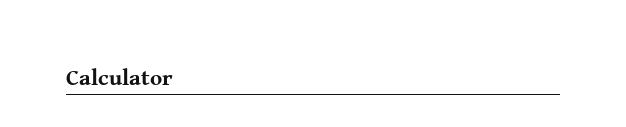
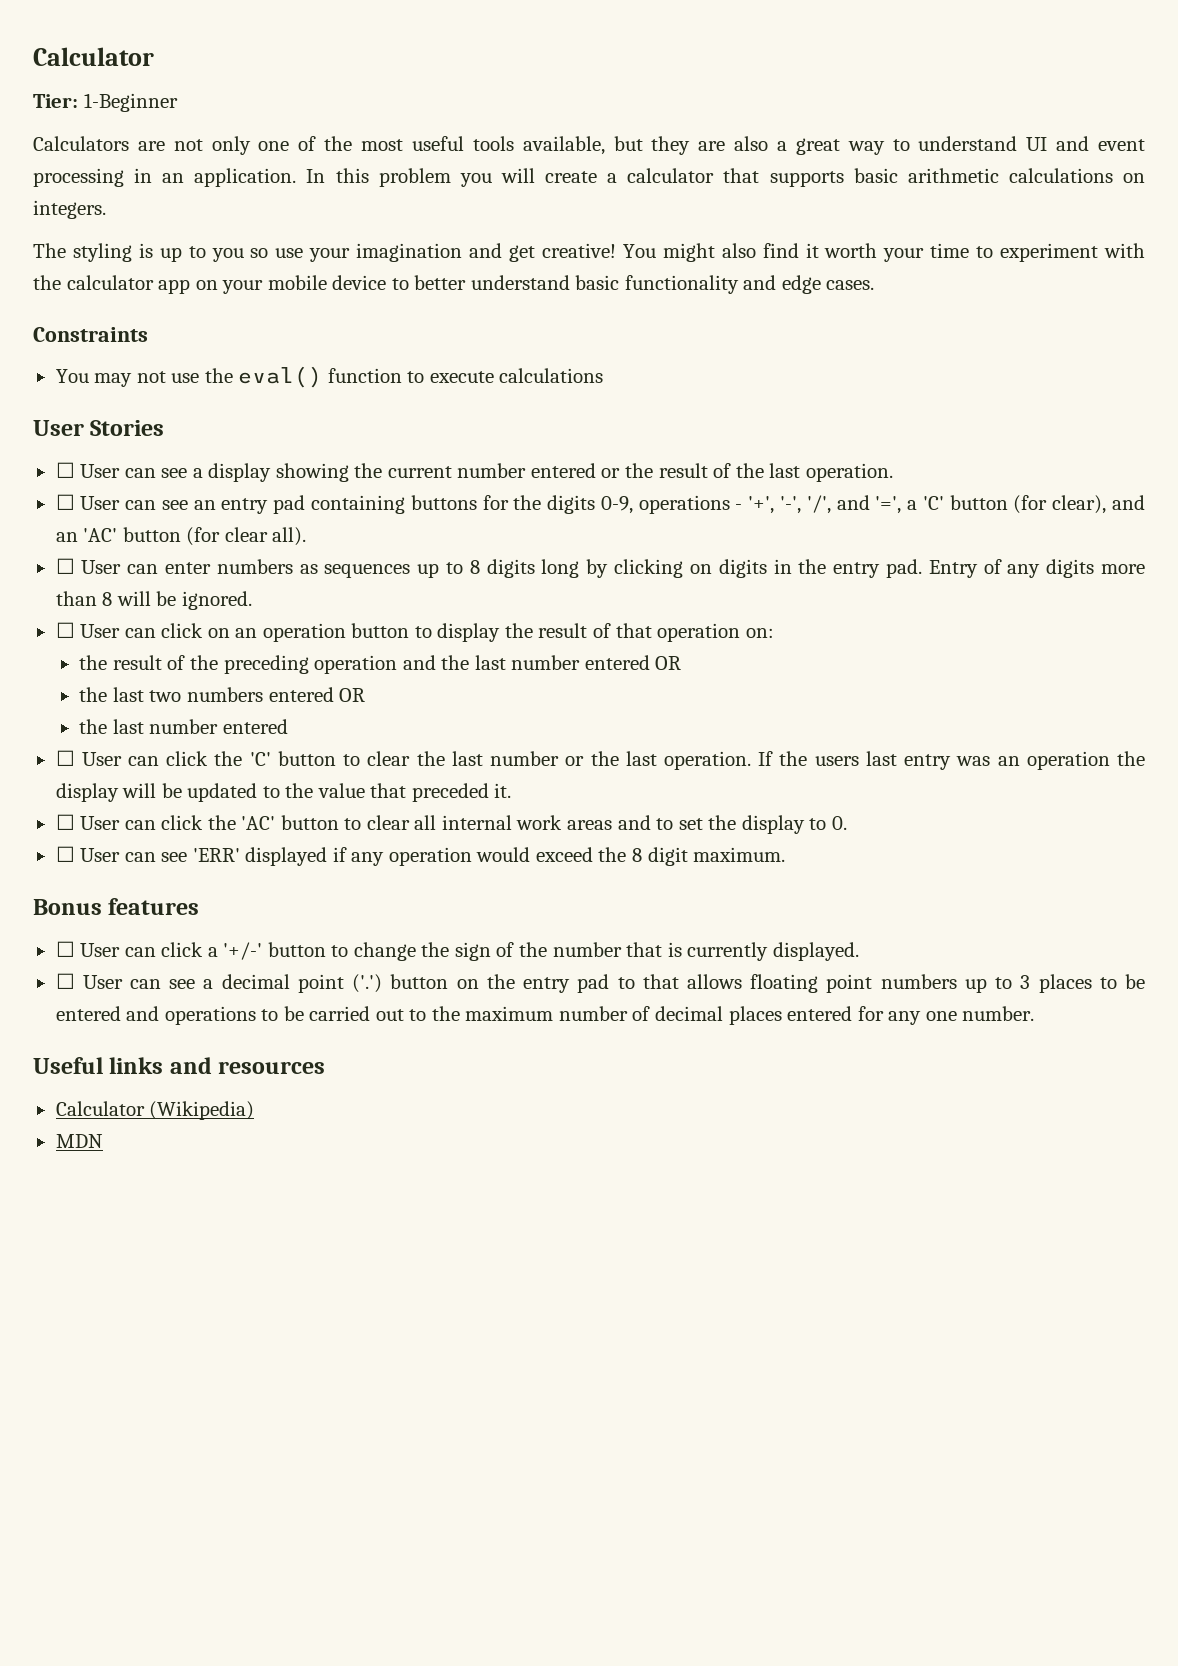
[66,68,173,85] Calculator -> [33,47,154,66] [33,93,178,112] [33,136,1146,155] [33,168,1145,187] [33,200,106,219] [33,243,1146,262] [33,275,875,294] [33,327,148,342] [55,366,604,388] [33,420,165,436] [55,462,893,482] [55,494,1146,514] [55,527,307,546] [55,558,1146,578] [55,591,252,610] [55,622,774,642] [79,655,682,674] [79,687,366,702] [79,719,289,734] [55,750,1145,770] [55,783,512,802] [55,814,847,834] [55,846,786,866] [33,898,200,915] [55,941,859,961] [55,973,1145,993] [55,1006,1035,1025] [33,1057,326,1074] [55,1101,255,1120] [55,1134,103,1148] Calculator // Tier: 1-Beginner // Calculators are not only one of the most useful tools available, but they are also a great way to understand UI and event processing in an application. In this problem you will create a calculator that supports basic arithmetic calculations on integers. // The styling is up to you so use your imagination and get creative! You might also find it worth your time to experiment with the calculator app on your mobile device to better understand basic functionality and edge cases. // Constraints // You may not use the eval() function to execute calculations // User Stories // ☐ User can see a display showing the current number entered or the result of the last operation. // ☐ User can see an entry pad containing buttons for the digits 0-9, operations - '+', '-', '/', and '=', a 'C' button (for clear), and an 'AC' button (for clear all). // ☐ User can enter numbers as sequences up to 8 digits long by clicking on digits in the entry pad. Entry of any digits more than 8 will be ignored. // ☐ User can click on an operation button to display the result of that operation on: // the result of the preceding operation and the last number entered OR // the last two numbers entered OR // the last number entered // ☐ User can click the 'C' button to clear the last number or the last operation. If the users last entry was an operation the display will be updated to the value that preceded it. // ☐ User can click the 'AC' button to clear all internal work areas and to set the display to 0. // ☐ User can see 'ERR' displayed if any operation would exceed the 8 digit maximum. // Bonus features // ☐ User can click a '+/-' button to change the sign of the number that is currently displayed. // ☐ User can see a decimal point ('.') button on the entry pad to that allows floating point numbers up to 3 places to be entered and operations to be carried out to the maximum number of decimal places entered for any one number. // Useful links and resources // Calculator (Wikipedia) // MDN

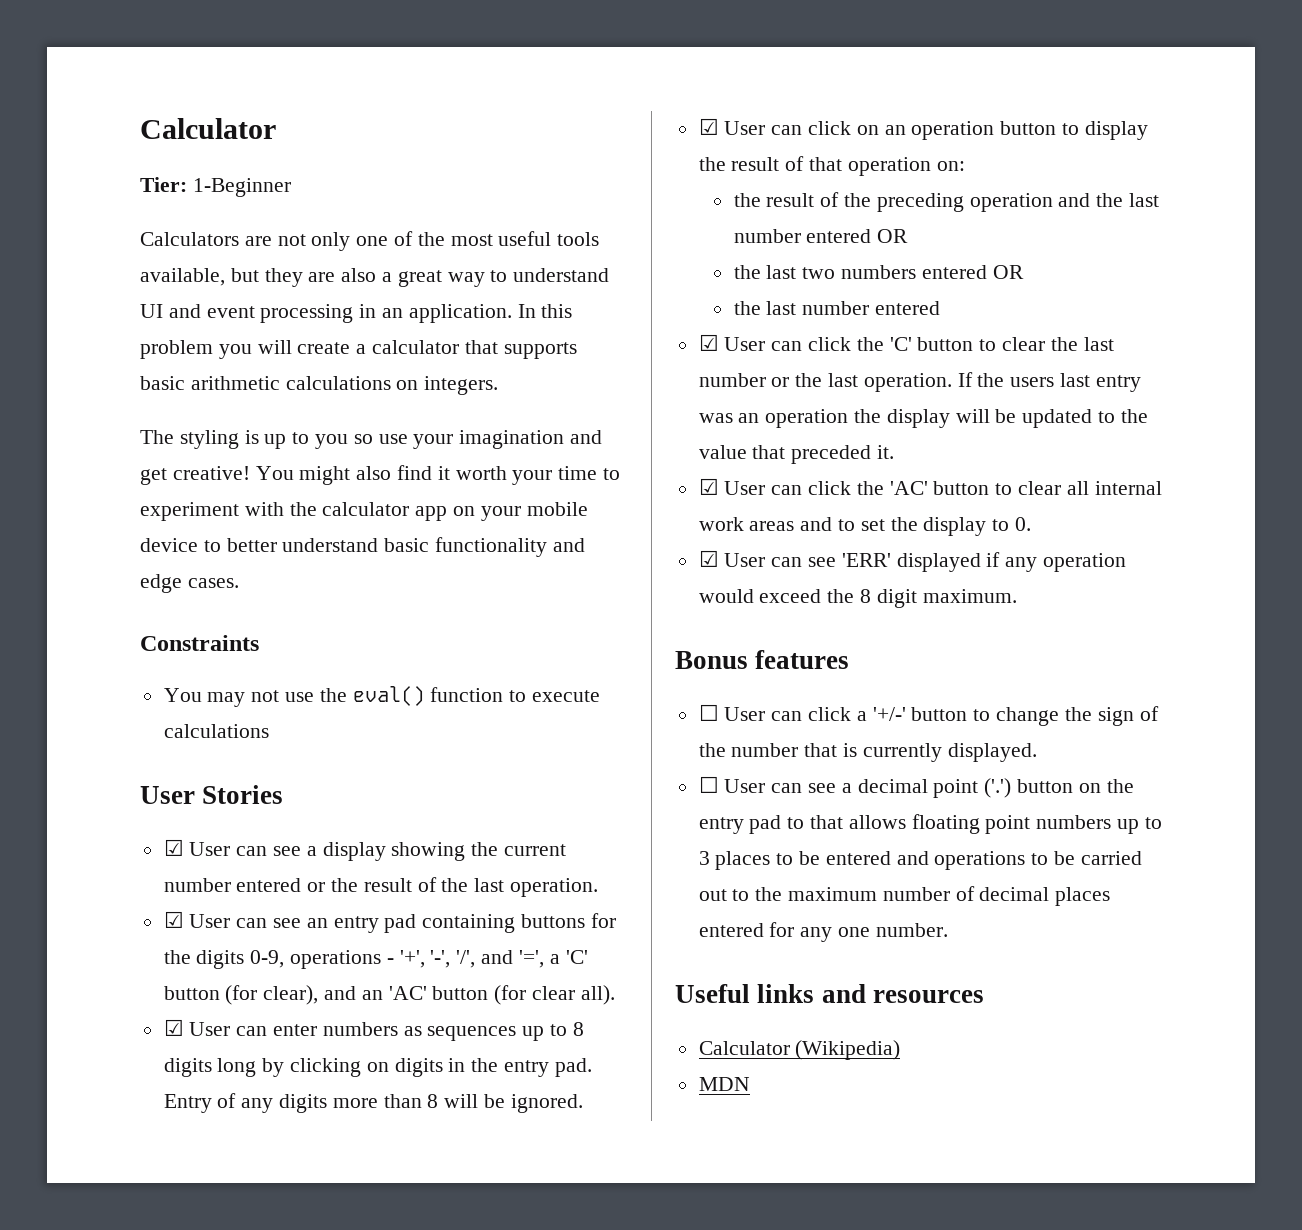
[55,462,75,478] ☐ -> [163,839,184,856] ☑
[55,494,75,510] ☐ -> [163,911,184,928] ☑
[55,558,75,574] ☐ -> [163,1019,184,1036] ☑
[55,622,75,638] ☐ -> [698,118,719,135] ☑
[55,750,75,766] ☐ -> [698,334,719,351] ☑
[55,814,75,830] ☐ -> [698,478,719,495] ☑
[55,846,75,862] ☐ -> [698,550,719,567] ☑

